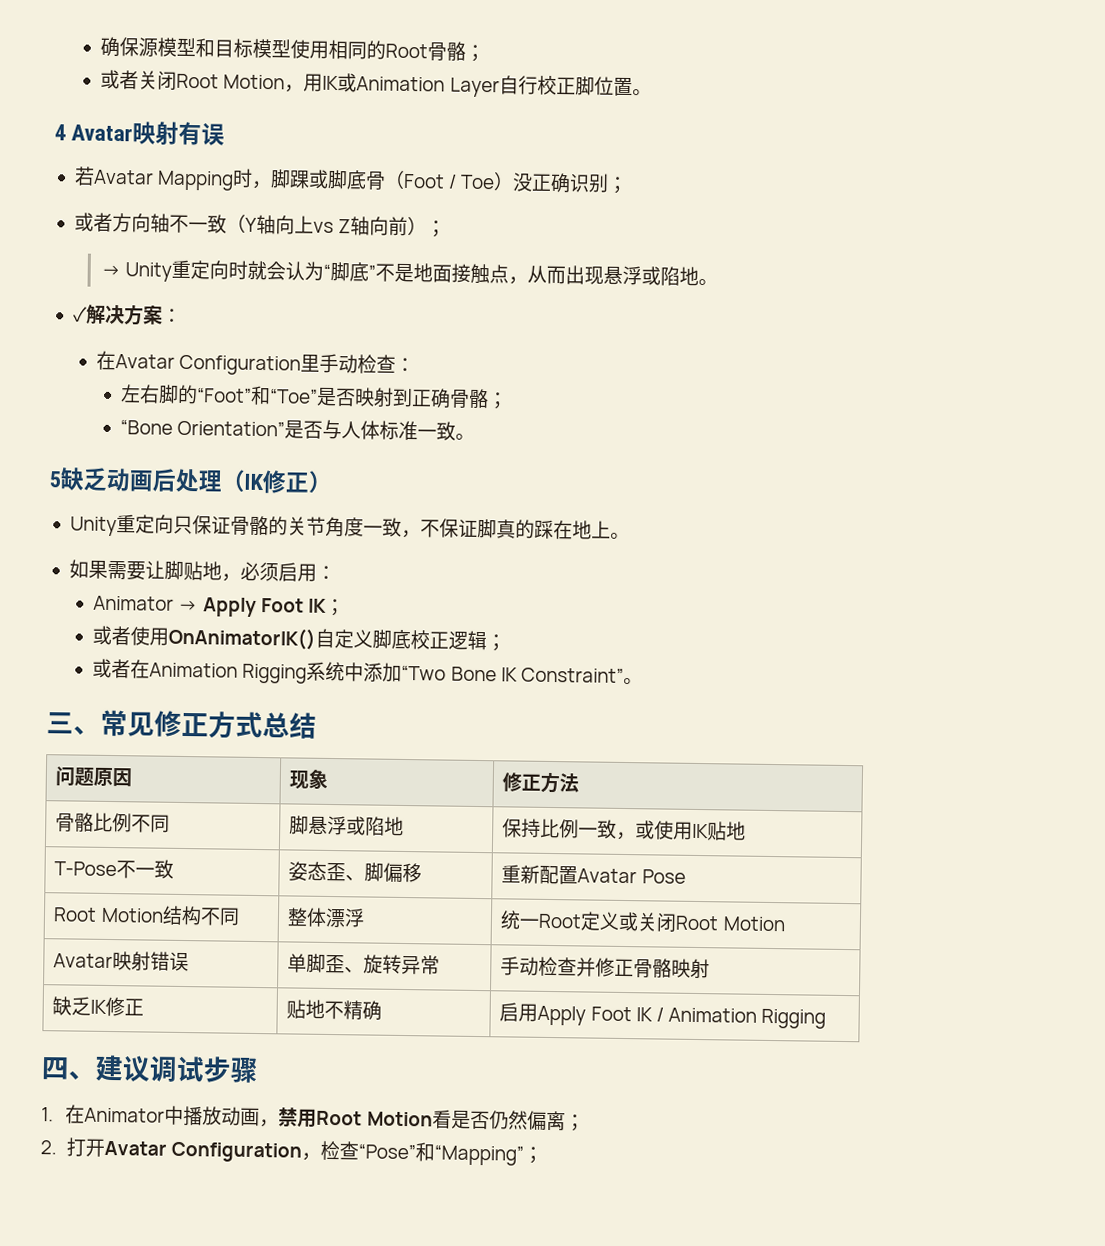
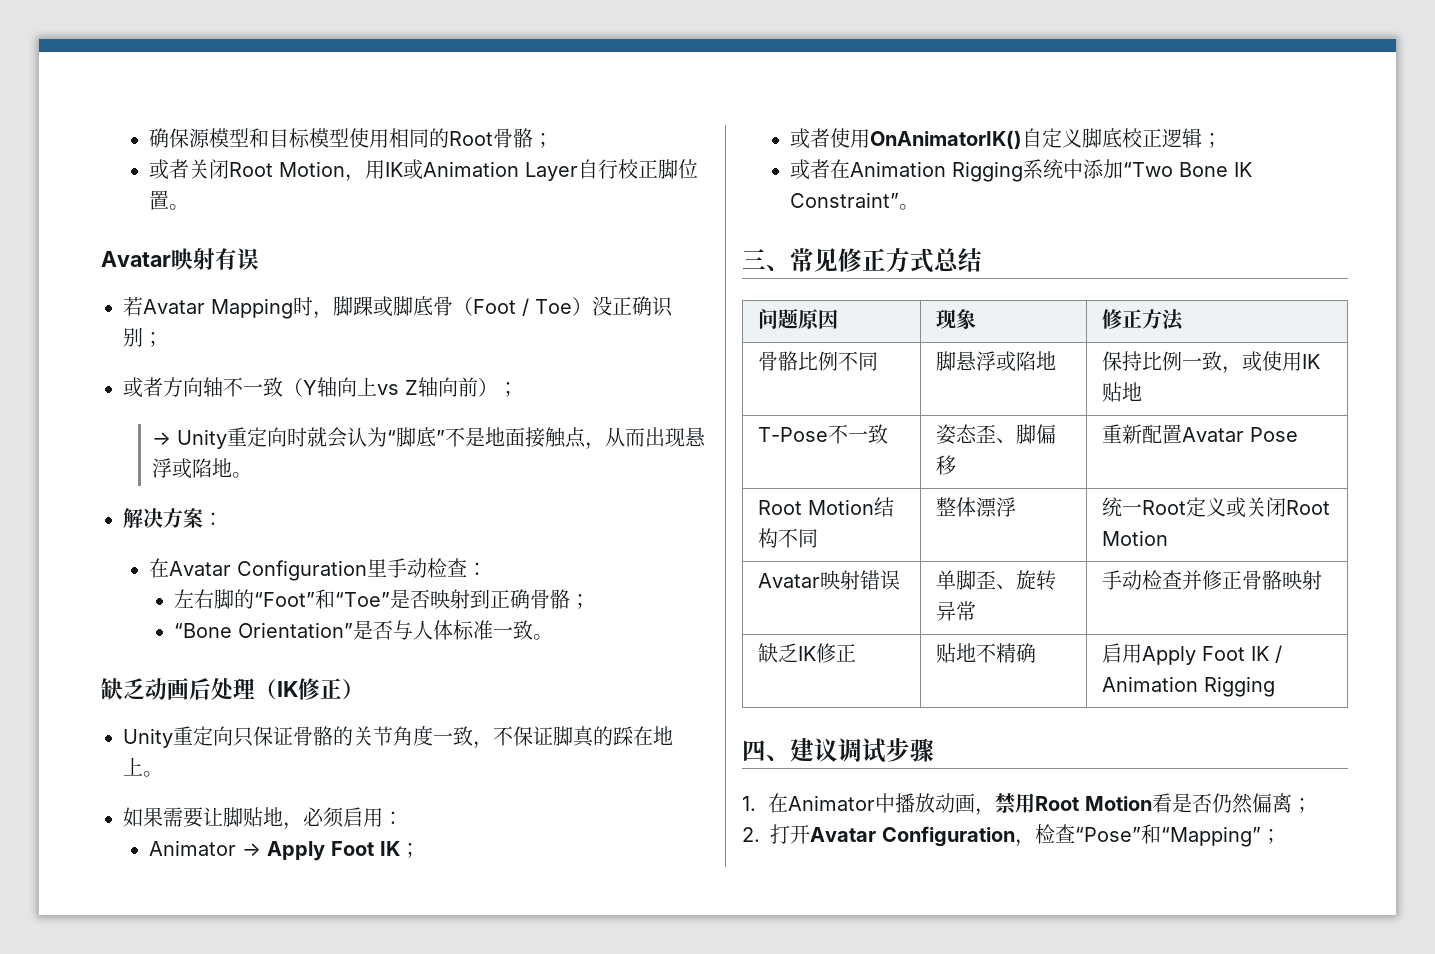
[54,124,66,141] 4 -> (189, 207) none
[72,306,88,323] ✓ -> (253, 475) none
[49,471,62,488] 5 -> (554, 637) none

